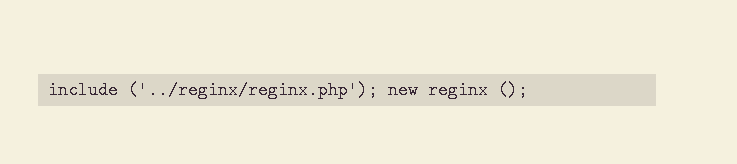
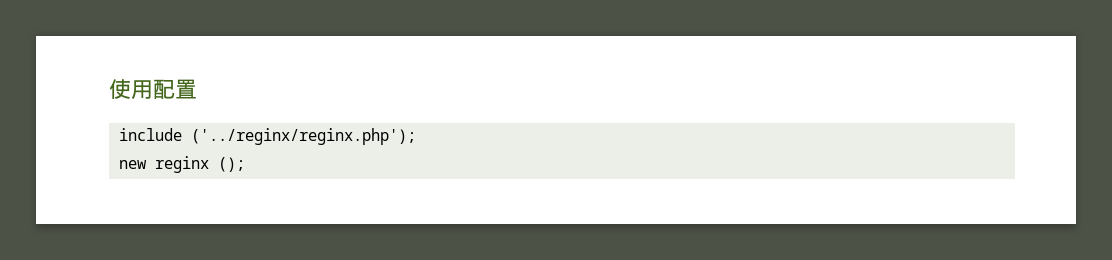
(47, 90) none -> [109,79,197,99] 使用配置 //
(378, 90) none -> (417, 136) //

